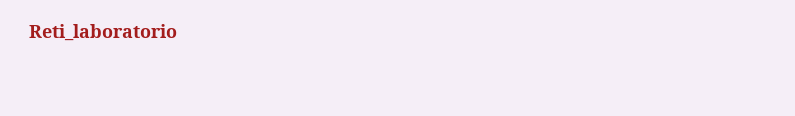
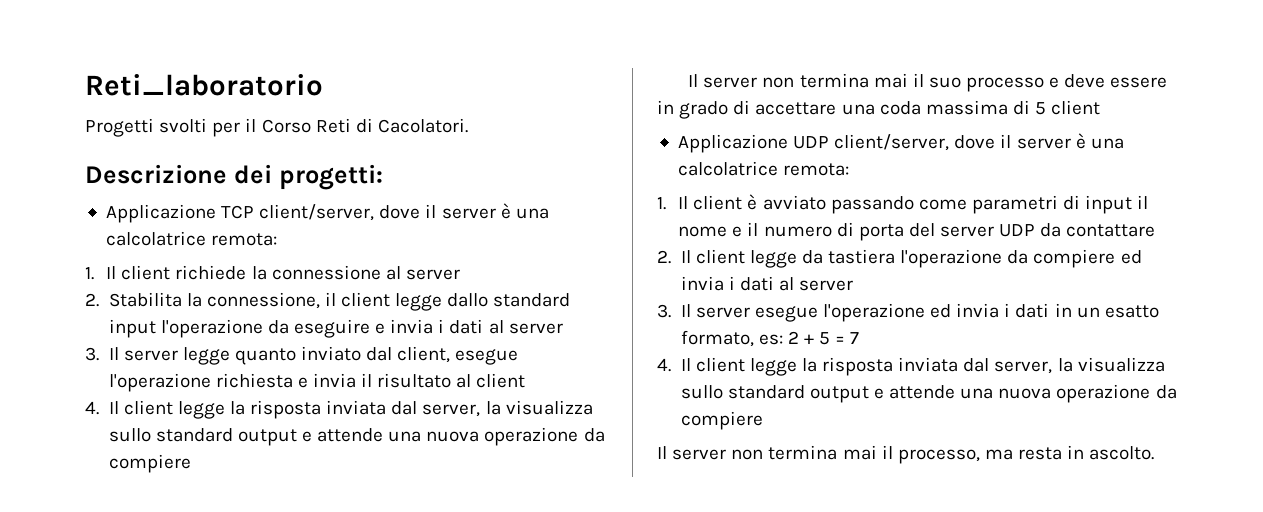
(177, 32) none -> [85,118,468,137] [85,164,383,190] [105,203,549,223] [105,231,278,246] [85,265,460,280] [85,292,571,311] [108,319,563,338] [85,346,519,365] [108,373,526,392] [85,400,593,419] [108,427,605,446] [108,454,191,473] [688,73,1168,92] [657,100,1101,119] [677,133,1124,153] [677,161,850,176] [657,194,1149,214] [678,222,1156,241] [657,249,1142,268] [680,276,854,291] [657,303,1159,322] [680,330,860,347] [657,357,1165,376] [680,384,1177,403] [680,411,763,430] [657,445,1155,464] // Progetti svolti per il Corso Reti di Cacolatori. // Descrizione dei progetti: // Applicazione TCP client/server, dove il server è una calcolatrice remota: // 1. Il client richiede la connessione al server // 2. Stabilita la connessione, il client legge dallo standard input l'operazione da eseguire e invia i dati al server // 3. Il server legge quanto inviato dal client, esegue l'operazione richiesta e invia il risultato al client // 4. Il client legge la risposta inviata dal server, la visualizza sullo standard output e attende una nuova operazione da compiere // Il server non termina mai il suo processo e deve essere in grado di accettare una coda massima di 5 client // Applicazione UDP client/server, dove il server è una calcolatrice remota: // 1. Il client è avviato passando come parametri di input il nome e il numero di porta del server UDP da contattare // 2. Il client legge da tastiera l'operazione da compiere ed invia i dati al server // 3. Il server esegue l'operazione ed invia i dati in un esatto formato, es: 2 + 5 = 7 // 4. Il client legge la risposta inviata dal server, la visualizza sullo standard output e attende una nuova operazione da compiere // Il server non termina mai il processo, ma resta in ascolto.

